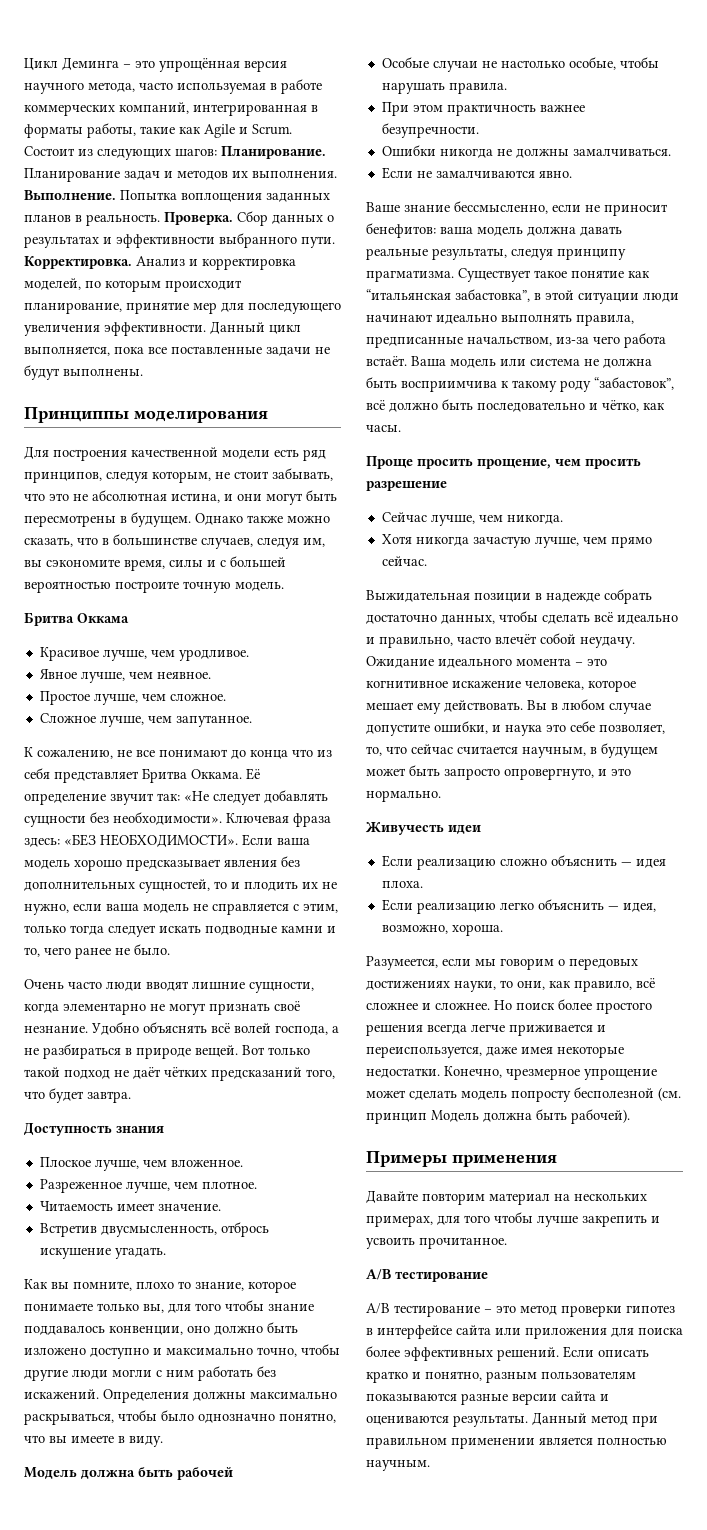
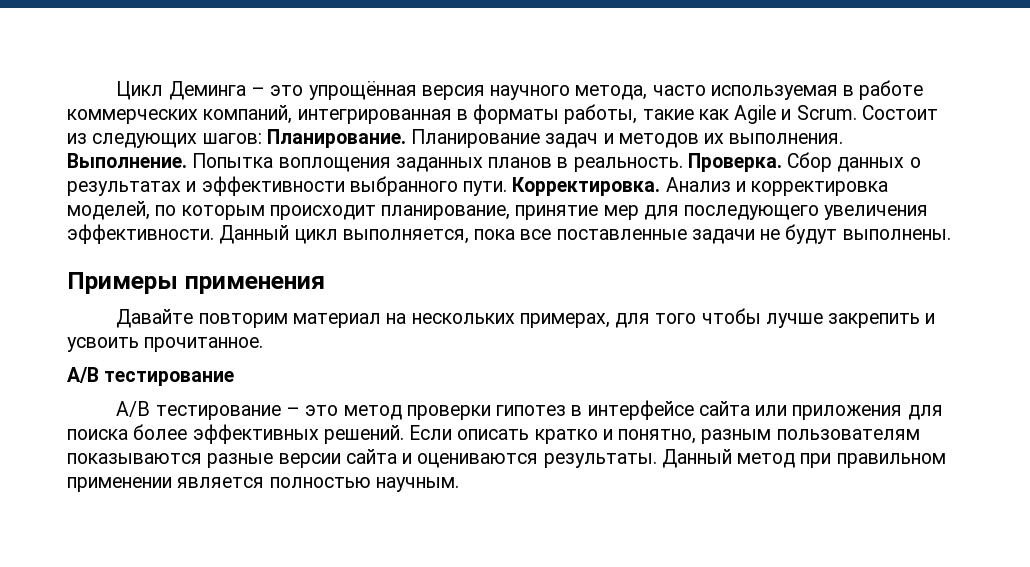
[24,407,268,423] [24,446,326,461] [24,468,333,483] [24,490,337,505] [24,512,330,527] [24,534,325,549] [24,556,286,571] [24,581,284,593] [24,612,129,626] [39,647,249,661] [39,669,211,683] [39,691,226,705] [39,713,252,727] [24,747,332,759] [24,768,260,783] [24,790,328,805] [24,812,331,827] [24,834,310,848] [24,856,300,871] [24,879,337,893] [24,903,338,915] [24,925,336,937] [24,944,170,959] [24,979,314,993] [24,1001,300,1015] [24,1022,339,1035] [24,1044,310,1059] [24,1067,335,1081] [24,1088,131,1103] [24,1123,164,1136] [39,1157,243,1171] [39,1179,257,1193] [39,1201,221,1211] [39,1222,269,1237] [39,1247,166,1259] [24,1279,296,1293] [24,1300,314,1313] [24,1322,298,1335] [24,1344,340,1359] [24,1366,276,1381] [24,1389,337,1403] [24,1410,336,1425] [24,1435,163,1447] [24,1466,233,1480] [381,57,659,72] [381,82,507,94] [381,102,585,116] [381,123,479,138] [381,145,671,158] [381,167,572,179] [366,201,668,216] [366,223,622,238] [366,248,626,260] [366,268,650,282] [366,289,679,304] [366,314,634,326] [366,333,666,348] [366,356,652,368] [366,377,674,392] [366,399,665,412] [366,425,401,432] [366,456,641,469] [366,481,447,491] [381,512,563,526] [381,534,652,548] [381,556,427,566] [366,589,652,604] [366,611,678,624] [366,633,635,648] [366,656,607,668] [366,680,636,692] [366,699,651,714] [366,721,665,736] [366,743,658,758] [366,765,631,780] [366,790,441,802] [365,822,481,835] [381,855,666,870] [381,881,423,888] [381,899,656,914] [381,924,503,936] [366,956,638,970] [366,978,655,992] [366,999,652,1014] [366,1024,606,1036] [366,1046,624,1058] [366,1066,657,1080] [366,1087,681,1102] [366,1109,630,1124] // Принциппы моделирования // Для построения качественной модели есть ряд принципов, следуя которым, не стоит забывать, что это не абсолютная истина, и они могут быть пересмотрены в будущем. Однако также можно сказать, что в большинстве случаев, следуя им, вы сэкономите время, силы и с большей вероятностью построите точную модель. // Бритва Оккама // Красивое лучше, чем уродливое. // Явное лучше, чем неявное. // Простое лучше, чем сложное. // Сложное лучше, чем запутанное. // К сожалению, не все понимают до конца что из себя представляет Бритва Оккама. Её определение звучит так: «Не следует добавлять сущности без необходимости». Ключевая фраза здесь: «БЕЗ НЕОБХОДИМОСТИ». Если ваша модель хорошо предсказывает явления без дополнительных сущностей, то и плодить их не нужно, если ваша модель не справляется с этим, только тогда следует искать подводные камни и то, чего ранее не было. // Очень часто люди вводят лишние сущности, когда элементарно не могут признать своё незнание. Удобно объяснять всё волей господа, а не разбираться в природе вещей. Вот только такой подход не даёт чётких предсказаний того, что будет завтра. // Доступность знания // Плоское лучше, чем вложенное. // Разреженное лучше, чем плотное. // Читаемость имеет значение. // Встретив двусмысленность, отбрось искушение угадать. // Как вы помните, плохо то знание, которое понимаете только вы, для того чтобы знание поддавалось конвенции, оно должно быть изложено доступно и максимально точно, чтобы другие люди могли с ним работать без искажений. Определения должны максимально раскрываться, чтобы было однозначно понятно, что вы имеете в виду. // Модель должна быть рабочей // Особые случаи не настолько особые, чтобы нарушать правила. // При этом практичность важнее безупречности. // Ошибки никогда не должны замалчиваться. // Если не замалчиваются явно. // Ваше знание бессмысленно, если не приносит бенефитов: ваша модель должна давать реальные результаты, следуя принципу прагматизма. Существует такое понятие как “итальянская забастовка”, в этой ситуации люди начинают идеально выполнять правила, предписанные начальством, из-за чего работа встаёт. Ваша модель или система не должна быть восприимчива к такому роду “забастовок”, всё должно быть последовательно и чётко, как часы. // Проще просить прощение, чем просить разрешение // Сейчас лучше, чем никогда. // Хотя никогда зачастую лучше, чем прямо сейчас. // Выжидательная позиции в надежде собрать достаточно данных, чтобы сделать всё идеально и правильно, часто влечёт собой неудачу. Ожидание идеального момента – это когнитивное искажение человека, которое мешает ему действовать. Вы в любом случае допустите ошибки, и наука это себе позволяет, то, что сейчас считается научным, в будущем может быть запросто опровергнуто, и это нормально. // Живучесть идеи // Если реализацию сложно объяснить — идея плоха. // Если реализацию легко объяснить — идея, возможно, хороша. // Разумеется, если мы говорим о передовых достижениях науки, то они, как правило, всё сложнее и сложнее. Но поиск более простого решения всегда легче приживается и переиспользуется, даже имея некоторые недостатки. Конечно, чрезмерное упрощение может сделать модель попросту бесполезной (см. принцип Модель должна быть рабочей). -> (951, 234) none

